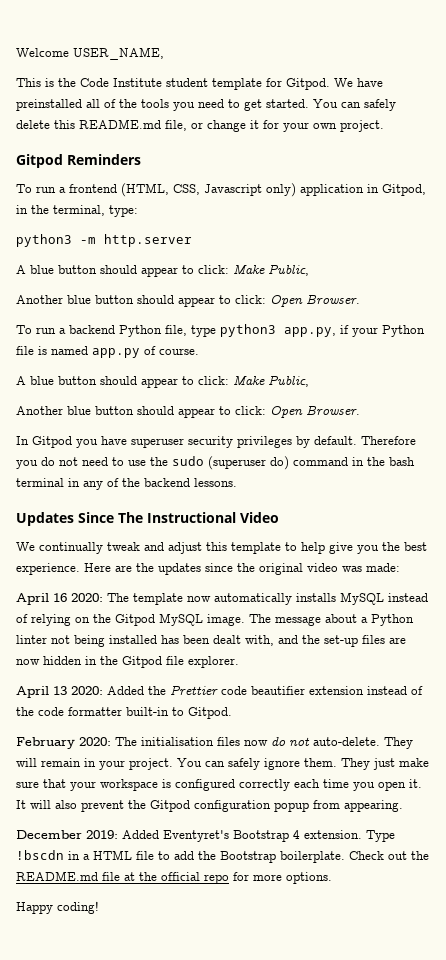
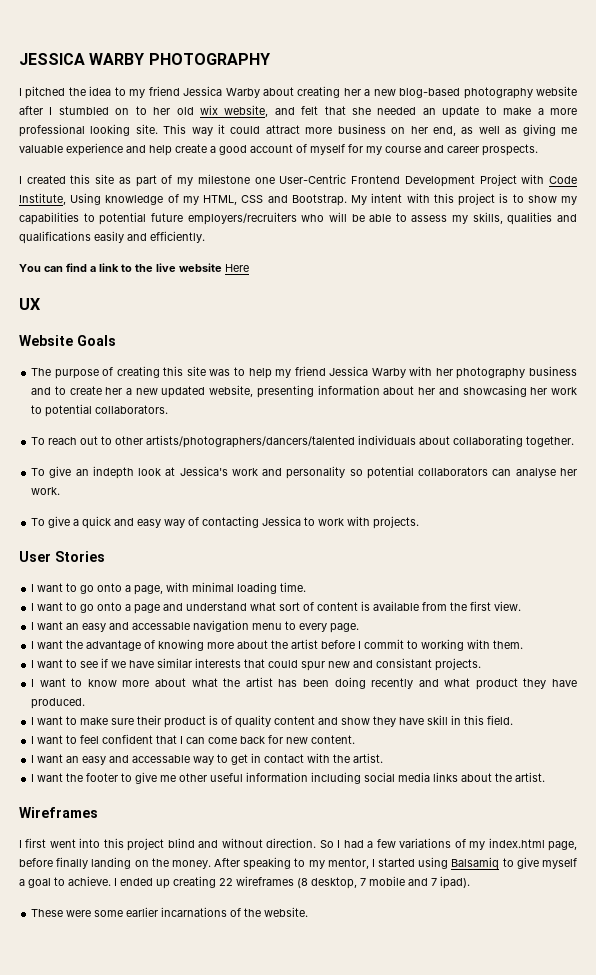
[16,47,164,60] [16,78,383,90] [16,99,396,111] [16,119,384,132] [16,154,141,168] [16,183,426,197] [16,205,138,217] [16,234,192,247] [16,264,309,277] [16,294,360,307] [16,324,425,337] [16,346,199,358] [16,375,309,388] [16,405,360,418] [16,436,416,448] [16,456,415,470] [16,478,237,490] [16,512,279,526] [16,542,427,554] [16,563,400,575] [16,592,428,605] [16,613,414,626] [16,635,406,647] [16,656,239,668] [16,685,423,698] [16,707,232,719] [16,737,413,749] [16,758,429,770] [16,779,422,791] [16,800,403,812] [16,830,395,842] [16,850,429,863] [16,871,332,884] [16,901,99,914] Welcome USER_NAME, // This is the Code Institute student template for Gitpod. We have preinstalled all of the tools you need to get started. You can safely delete this README.md file, or change it for your own project. // Gitpod Reminders // To run a frontend (HTML, CSS, Javascript only) application in Gitpod, in the terminal, type: // python3 -m http.server // A blue button should appear to click: Make Public, // Another blue button should appear to click: Open Browser. // To run a backend Python file, type python3 app.py, if your Python file is named app.py of course. // A blue button should appear to click: Make Public, // Another blue button should appear to click: Open Browser. // In Gitpod you have superuser security privileges by default. Therefore you do not need to use the sudo (superuser do) command in the bash terminal in any of the backend lessons. // Updates Since The Instructional Video // We continually tweak and adjust this template to help give you the best experience. Here are the updates since the original video was made: // April 16 2020: The template now automatically installs MySQL instead of relying on the Gitpod MySQL image. The message about a Python linter not being installed has been dealt with, and the set-up files are now hidden in the Gitpod file explorer. // April 13 2020: Added the Prettier code beautifier extension instead of the code formatter built-in to Gitpod. // February 2020: The initialisation files now do not auto-delete. They will remain in your project. You can safely ignore them. They just make sure that your workspace is configured correctly each time you open it. It will also prevent the Gitpod configuration popup from appearing. // December 2019: Added Eventyret's Bootstrap 4 extension. Type !bscdn in a HTML file to add the Bootstrap boilerplate. Check out the README.md file at the official repo for more options. // Happy coding! -> [19,53,270,65] [19,86,577,99] [19,105,578,118] [19,124,578,137] [19,143,538,156] [19,174,577,187] [19,193,578,206] [19,212,578,225] [19,231,205,244] [19,263,249,272] [19,298,40,310] [19,335,116,346] [31,366,577,379] [31,385,578,398] [31,404,169,417] [31,435,575,448] [31,466,577,479] [31,487,61,495] [31,516,420,529] [19,551,105,562] [31,582,307,595] [31,601,522,614] [31,620,360,633] [31,639,524,651] [31,658,482,671] [31,677,577,690] [31,698,86,709] [31,715,514,728] [31,734,356,744] [31,753,384,765] [31,772,546,784] [19,807,98,818] [19,838,577,851] [19,857,578,870] [19,876,470,889] [31,907,309,917] JESSICA WARBY PHOTOGRAPHY // I pitched the idea to my friend Jessica Warby about creating her a new blog-based photography website after I stumbled on to her old wix website, and felt that she needed an update to make a more professional looking site. This way it could attract more business on her end, as well as giving me valuable experience and help create a good account of myself for my course and career prospects. // I created this site as part of my milestone one User-Centric Frontend Development Project with Code Institute, Using knowledge of my HTML, CSS and Bootstrap. My intent with this project is to show my capabilities to potential future employers/recruiters who will be able to assess my skills, qualities and qualifications easily and efficiently. // You can find a link to the live website Here // UX // Website Goals // The purpose of creating this site was to help my friend Jessica Warby with her photography business and to create her a new updated website, presenting information about her and showcasing her work to potential collaborators. // To reach out to other artists/photographers/dancers/talented individuals about collaborating together. // To give an indepth look at Jessica's work and personality so potential collaborators can analyse her work. // To give a quick and easy way of contacting Jessica to work with projects. // User Stories // I want to go onto a page, with minimal loading time. // I want to go onto a page and understand what sort of content is available from the first view. // I want an easy and accessable navigation menu to every page. // I want the advantage of knowing more about the artist before I commit to working with them. // I want to see if we have similar interests that could spur new and consistant projects. // I want to know more about what the artist has been doing recently and what product they have produced. // I want to make sure their product is of quality content and show they have skill in this field. // I want to feel confident that I can come back for new content. // I want an easy and accessable way to get in contact with the artist. // I want the footer to give me other useful information including social media links about the artist. // Wireframes // I first went into this project blind and without direction. So I had a few variations of my index.html page, before finally landing on the money. After speaking to my mentor, I started using Balsamiq to give myself a goal to achieve. I ended up creating 22 wireframes (8 desktop, 7 mobile and 7 ipad). // These were some earlier incarnations of the website.

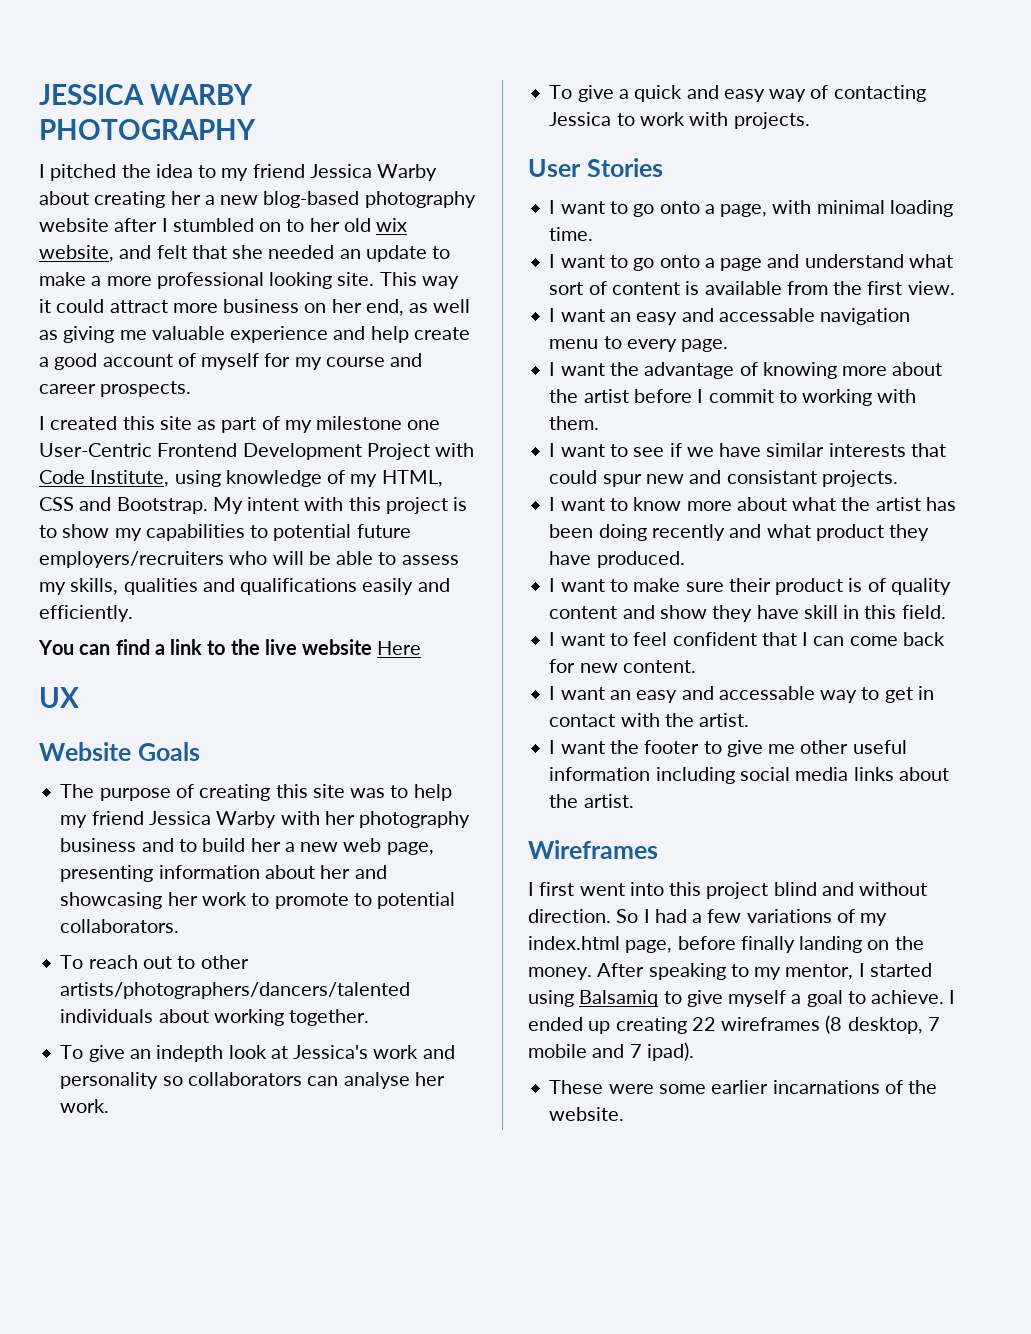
[70,193,102,205] Using -> [174,470,221,487] using
[69,385,254,398] create her a new updated website, -> [202,838,434,855] build her a new web page,
(43, 409) none -> [274,893,372,909] promote to
[453,435,524,447] collaborating -> [213,1009,284,1026] working
[366,466,414,479] potential -> (183, 1081) none

